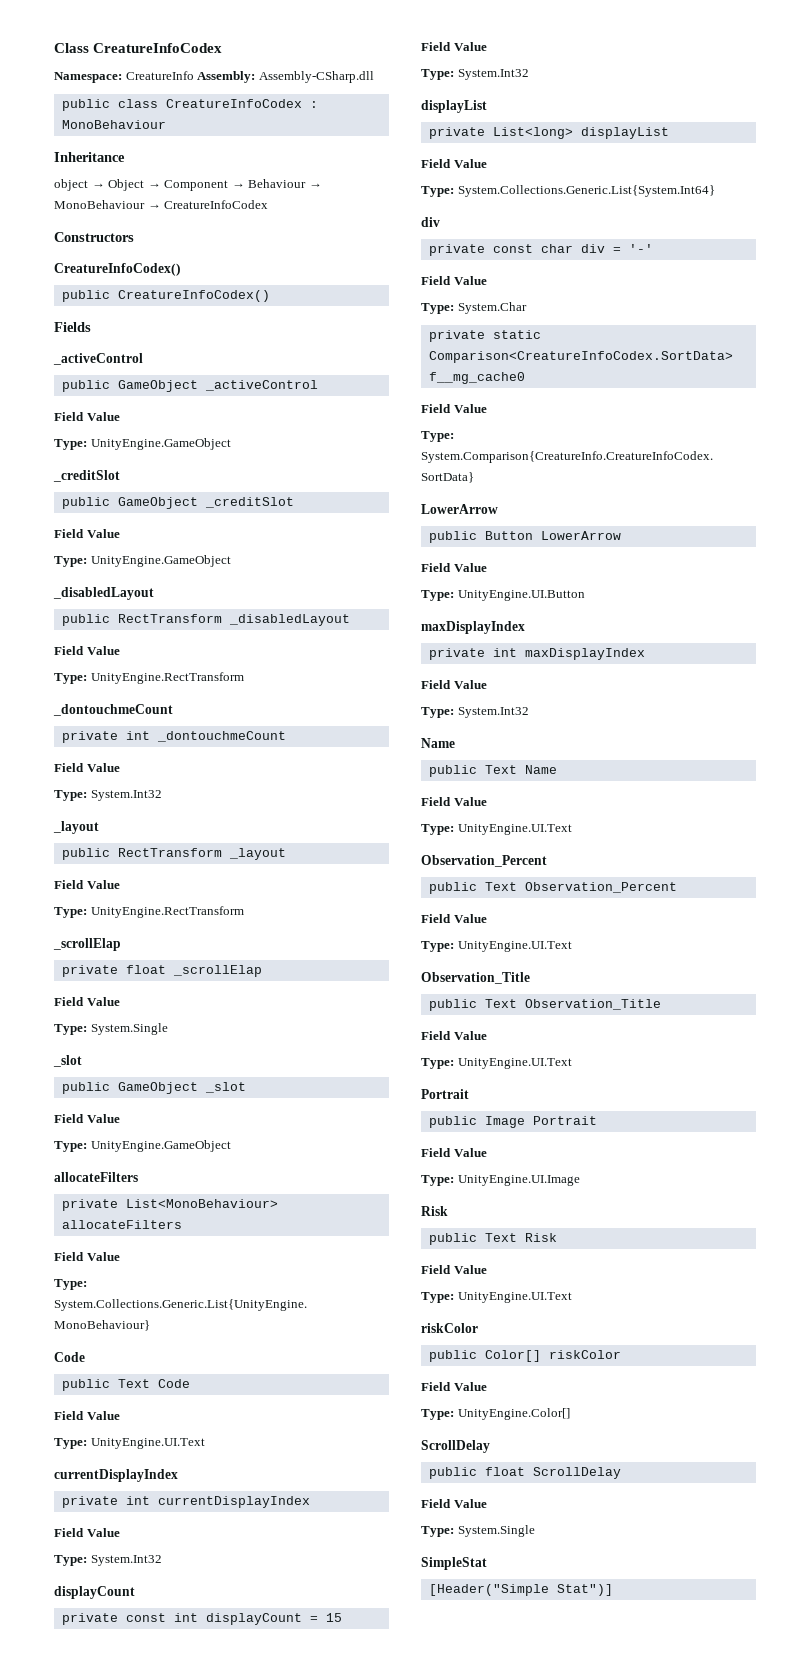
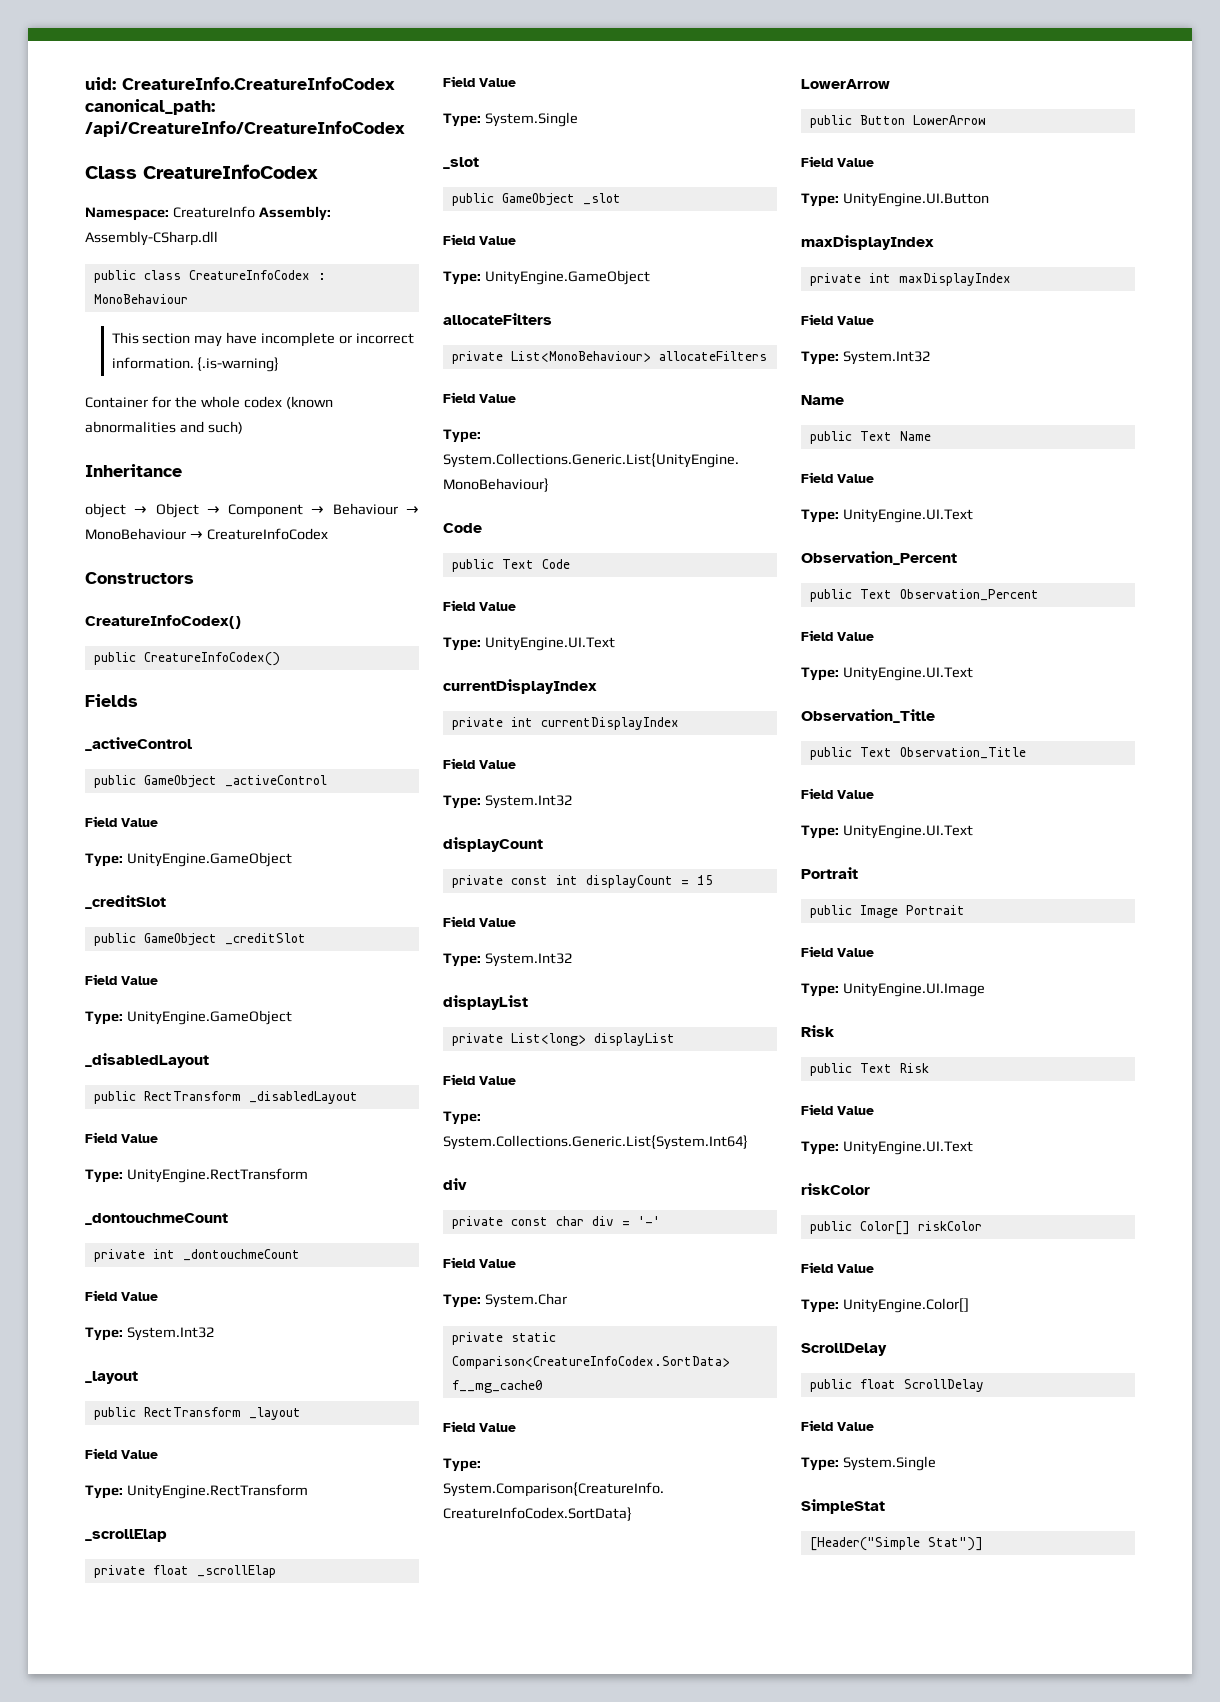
(54, 48) none -> [85,77,395,90] [85,99,215,115] [85,121,405,137] uid: CreatureInfo.CreatureInfoCodex canonical_path: /api/CreatureInfo/CreatureInfoCodex //
(166, 124) none -> [111,332,415,347] [111,357,280,372] [85,396,333,409] [85,421,243,434] // This section may have incomplete or incorrect information. {.is-warning} // Container for the whole codex (known abnormalities and such)

